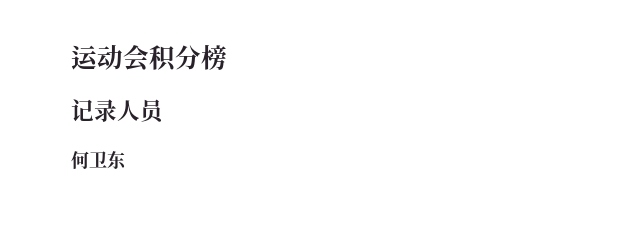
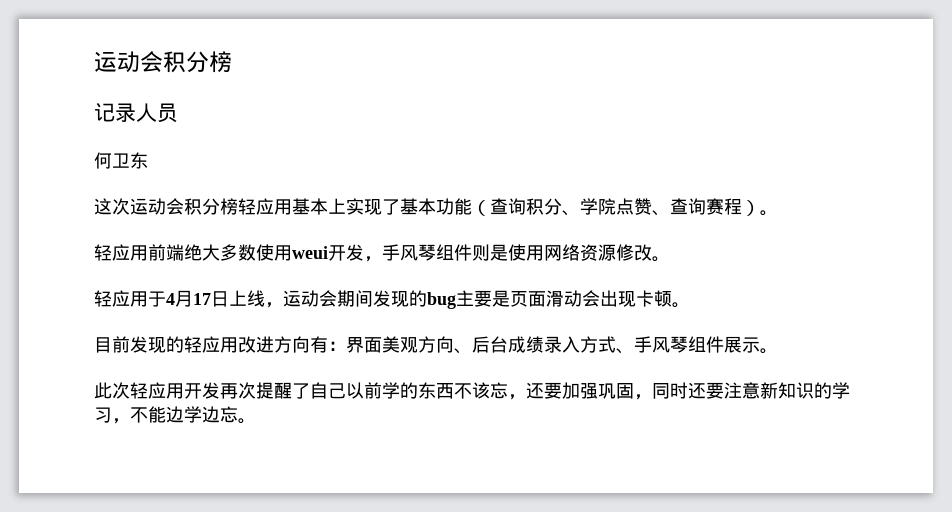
(126, 160) none -> [94,198,778,216] [94,244,670,262] [94,290,690,309] [94,336,778,354] [94,382,850,400] [94,406,256,424] // 这次运动会积分榜轻应用基本上实现了基本功能（查询积分、学院点赞、查询赛程）。 // 轻应用前端绝大多数使用weui开发，手风琴组件则是使用网络资源修改。 // 轻应用于4月17日上线，运动会期间发现的bug主要是页面滑动会出现卡顿。 // 目前发现的轻应用改进方向有：界面美观方向、后台成绩录入方式、手风琴组件展示。 // 此次轻应用开发再次提醒了自己以前学的东西不该忘，还要加强巩固，同时还要注意新知识的学习，不能边学边忘。

